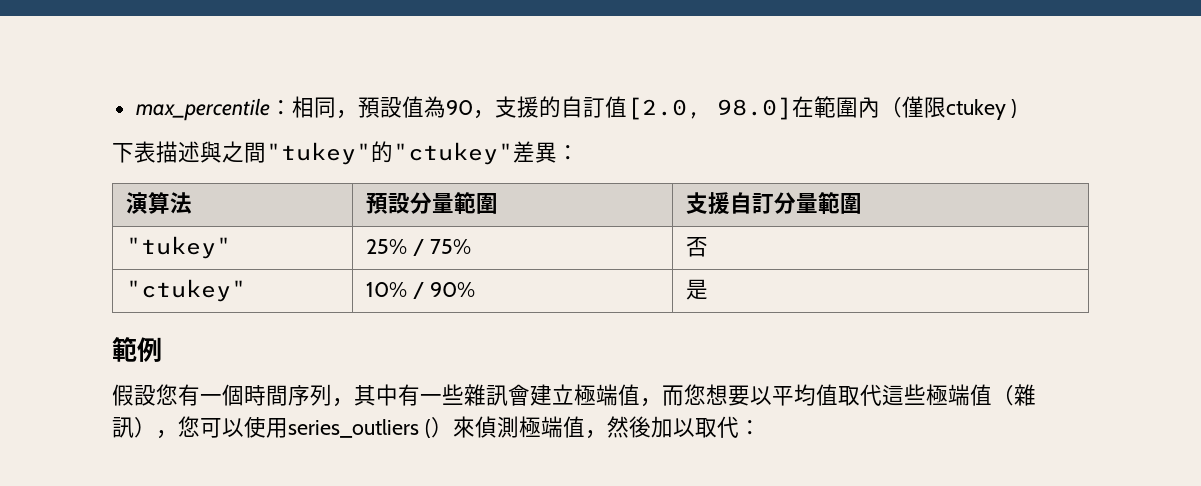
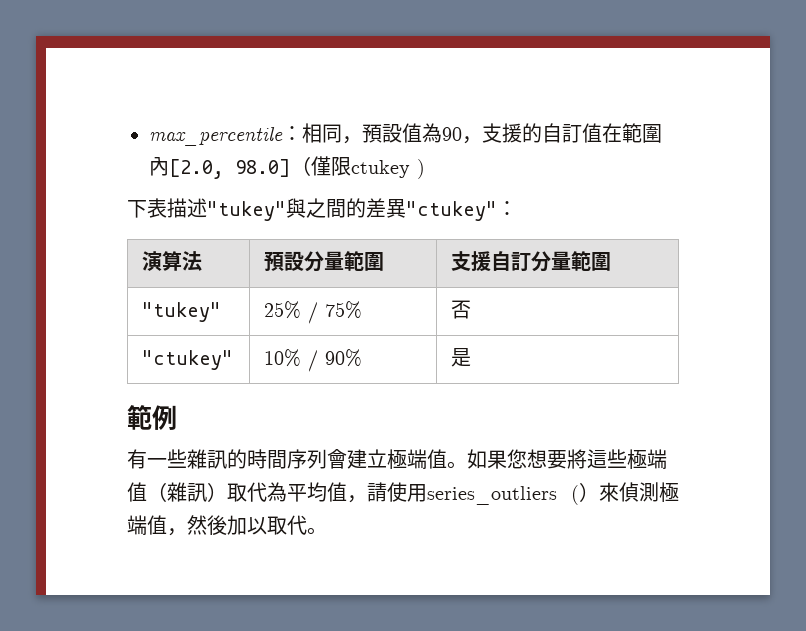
[626,96,880,120] [2.0, 98.0]在範圍內 -> [602,123,662,143] [149,157,291,179] 在範圍內[2.0, 98.0]
[200,141,557,165] 與之間"tukey"的"ctukey"差異 -> [207,198,497,221] "tukey"與之間的差異"ctukey"
[112,384,882,407] 假設您有一個時間序列，其中有一些雜訊會建立極端值，而您想要以平均值取代 -> [127,449,587,469] 有一些雜訊的時間序列會建立極端值。如果您想要將
[156,416,244,439] ，您可以 -> [227,482,387,503] 取代為平均值，請
[738,420,761,435] ： -> [307,527,327,535] 。

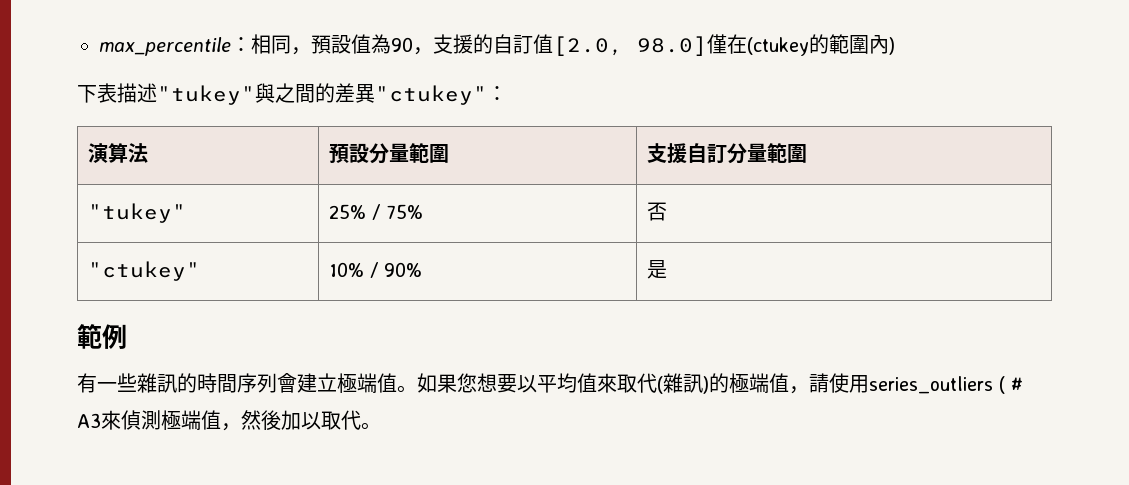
[602,123,662,143] [149,156,410,179] 在範圍內[2.0, 98.0]（僅限ctukey -> [553,34,889,56] [2.0, 98.0]僅在(ctukey的範圍內
[567,449,667,469] [127,482,327,502] 將這些極端值（雜訊）取代為平均 -> [517,373,769,394] 以平均值來取代(雜訊)的極端
[579,482,599,502] ） -> [1011,377,1023,391] [77,413,101,428] # A3

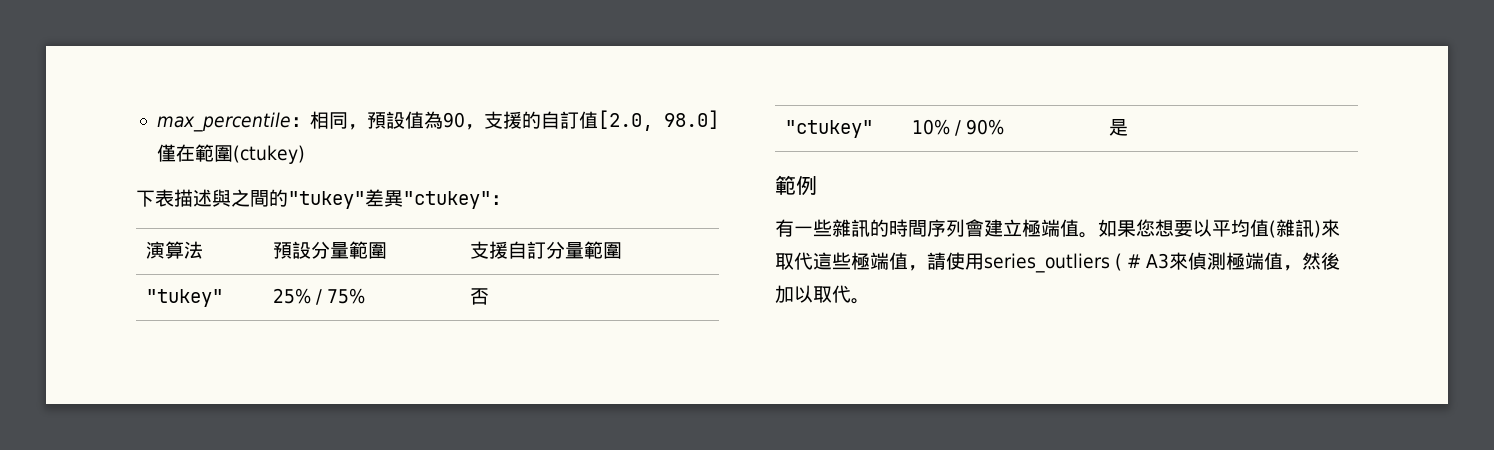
[747,34,895,56] (ctukey的範圍內) -> [194,144,305,164] 範圍(ctukey)
[157,85,255,105] "tukey" -> (212, 198) none
(335, 93) none -> [288,191,365,209] "tukey"
[597,373,657,393] 來取代 -> (1269, 228) none
[709,373,729,393] 的 -> [1321,219,1340,237] [775,252,851,270] 來取代這些

